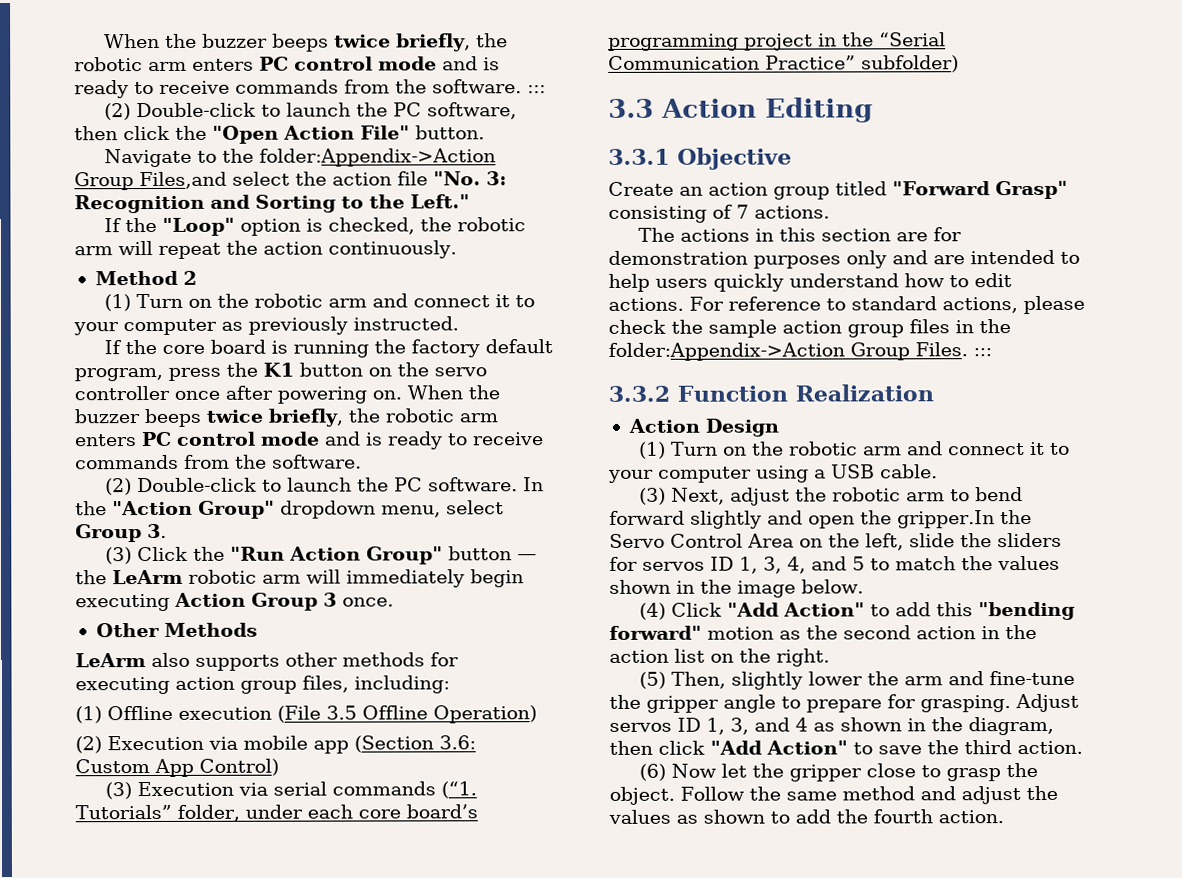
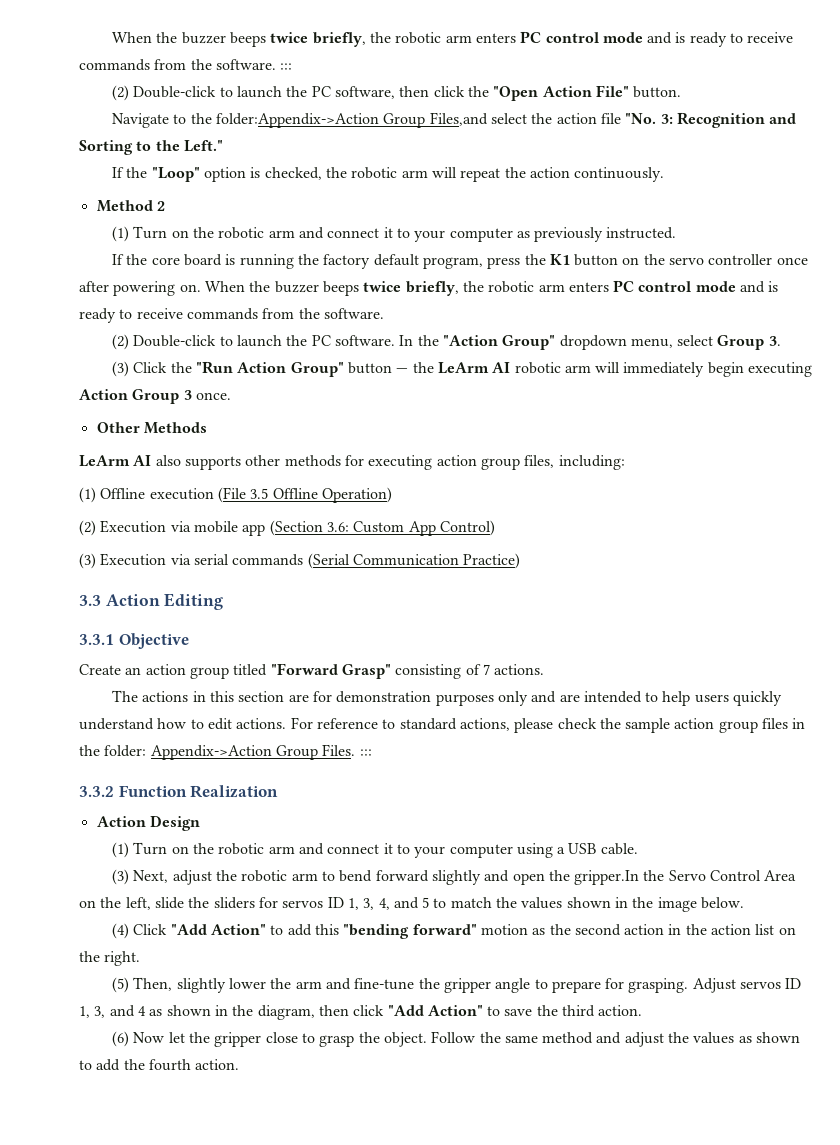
(183, 577) none -> [492,362,511,373] AI
(146, 660) none -> [133,455,152,466] AI
[440,781,477,799] [75,804,478,822] [608,32,946,51] [608,55,959,73] (“1. Tutorials” folder, under each core board’s programming project in the “Serial Communication Practice” subfolder) -> [307,553,521,569] (Serial Communication Practice)
[608,342,845,361] folder:Appendix->Action -> [104,745,272,760] folder: Appendix->Action

